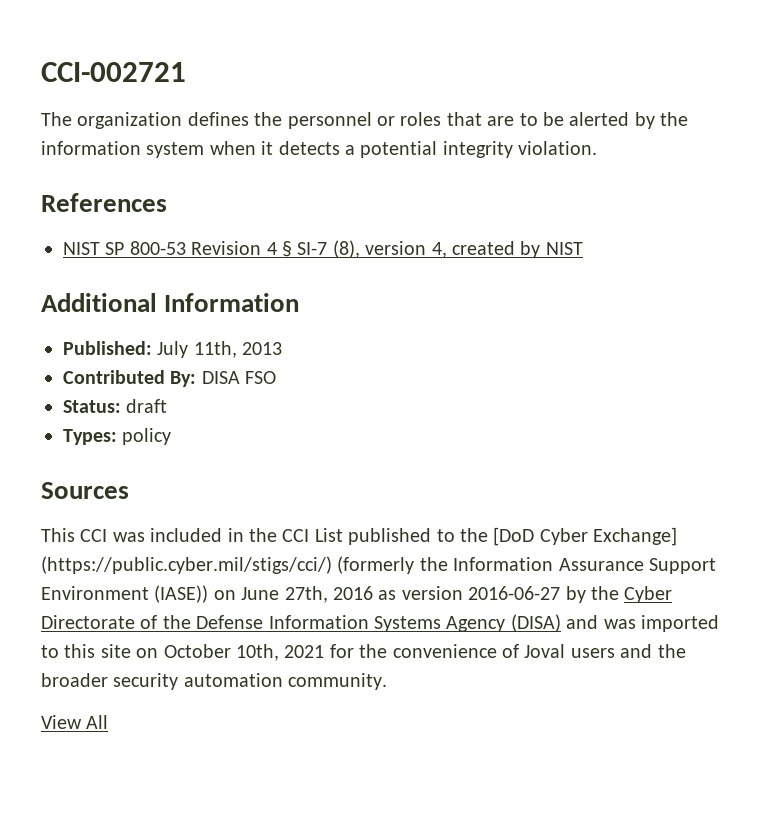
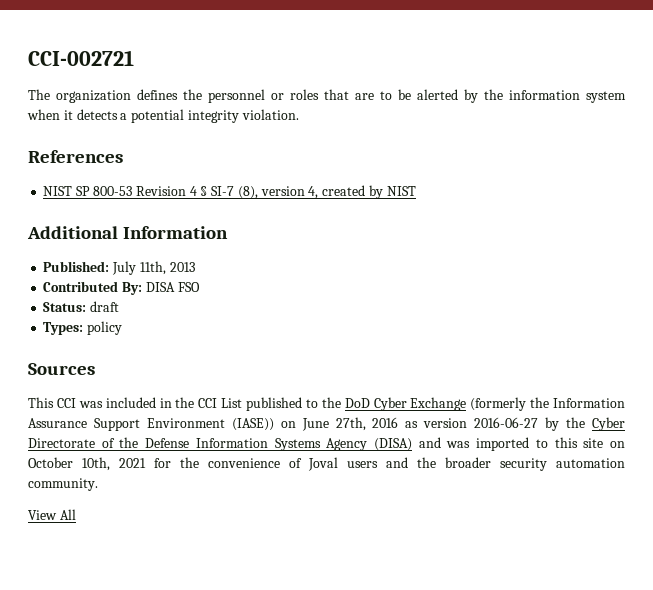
[493,527,678,546] [41,556,332,574] [DoD Cyber Exchange] (https://public.cyber.mil/stigs/cci/) -> [344,397,467,411] DoD Cyber Exchange

